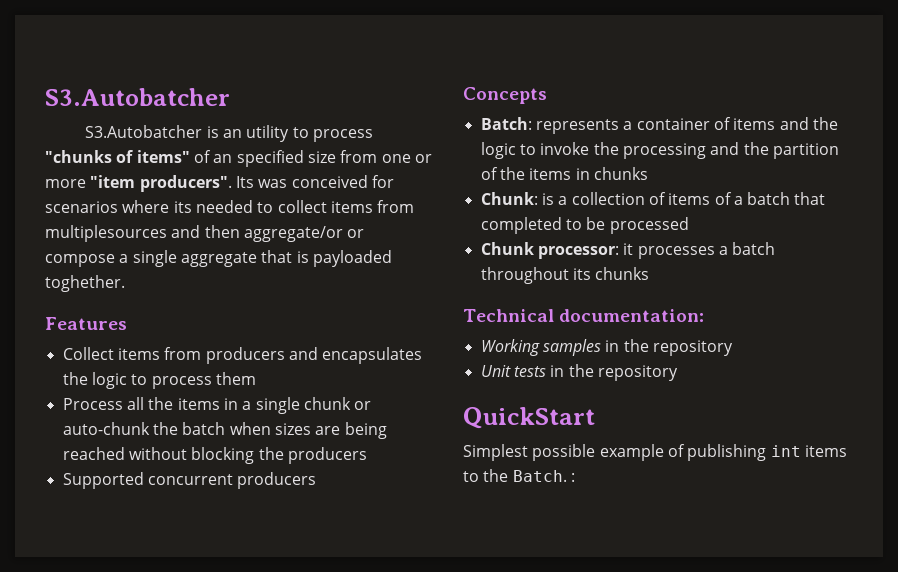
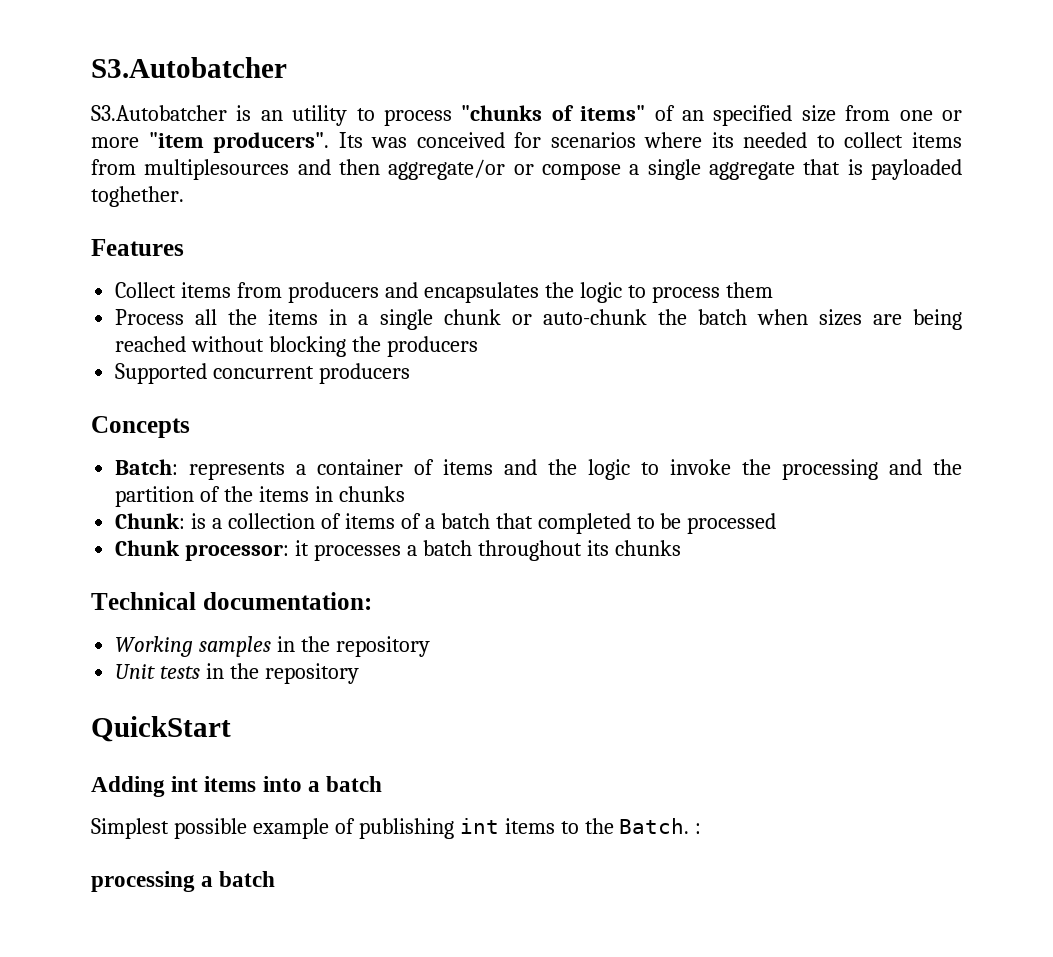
(595, 418) none -> [91,776,383,797] // Adding int items into a batch
(575, 477) none -> [91,871,276,892] // processing a batch

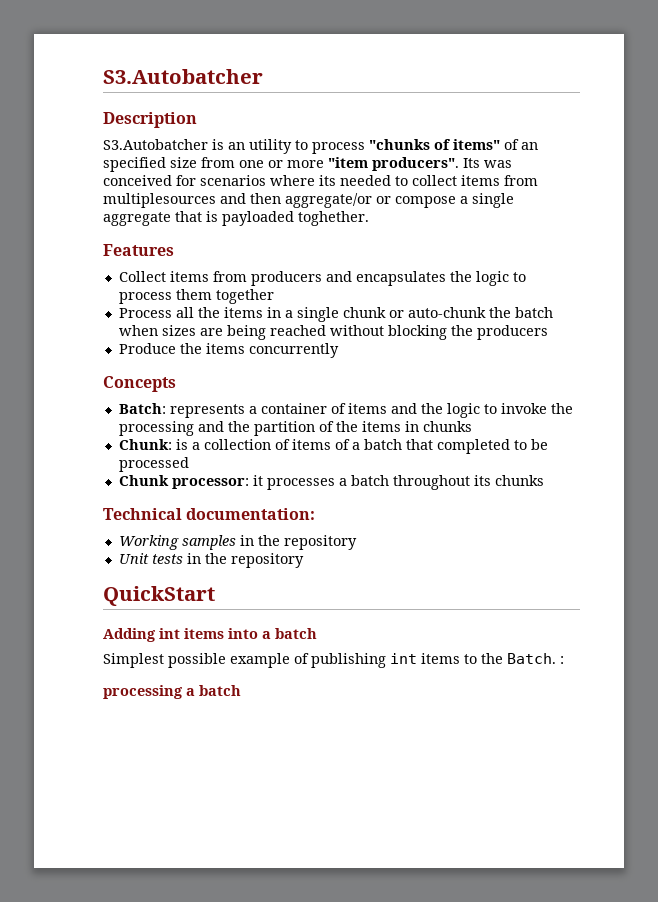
[91,57,287,78] S3.Autobatcher -> [103,69,263,84] [103,112,197,128] S3.Autobatcher // Description
(773, 290) none -> [215,289,274,304] together
[115,363,411,384] Supported concurrent producers -> [118,343,339,358] Produce the items concurrently

